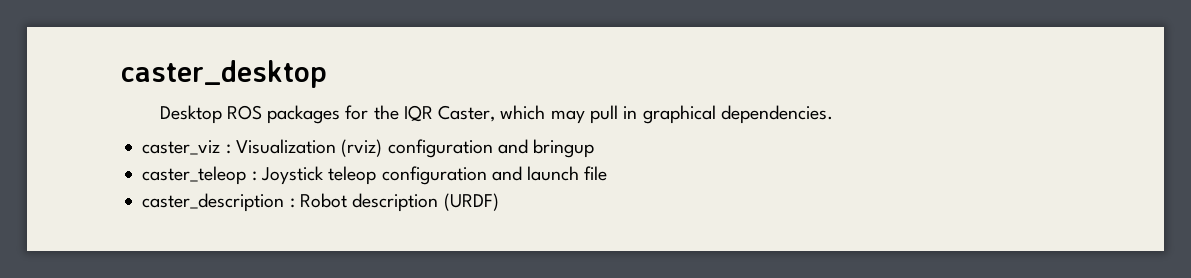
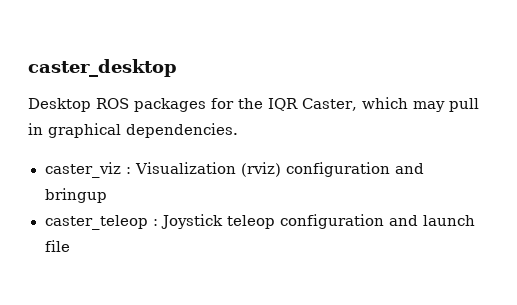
[142,193,499,212] // caster_description : Robot description (URDF) -> (70, 246) none

